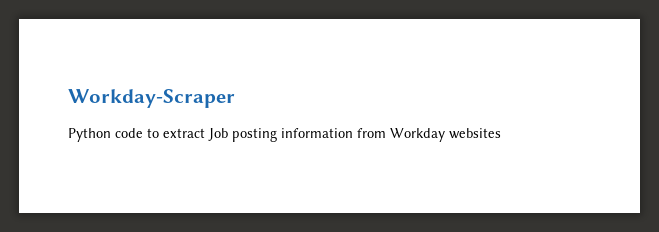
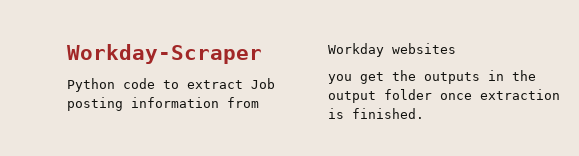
(501, 133) none -> [328,70,536,84] [328,89,560,103] [328,108,424,119] // you get the outputs in the output folder once extraction is finished.

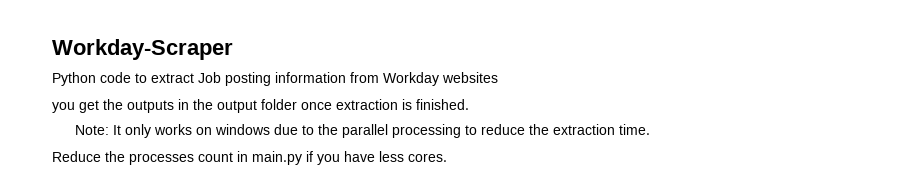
(424, 113) none -> [74,124,650,138] [52,151,447,165] // Note: It only works on windows due to the parallel processing to reduce the extraction time. // Reduce the processes count in main.py if you have less cores.

